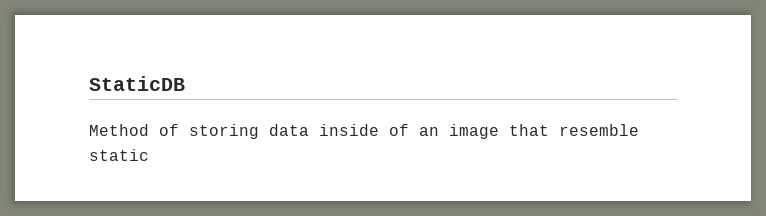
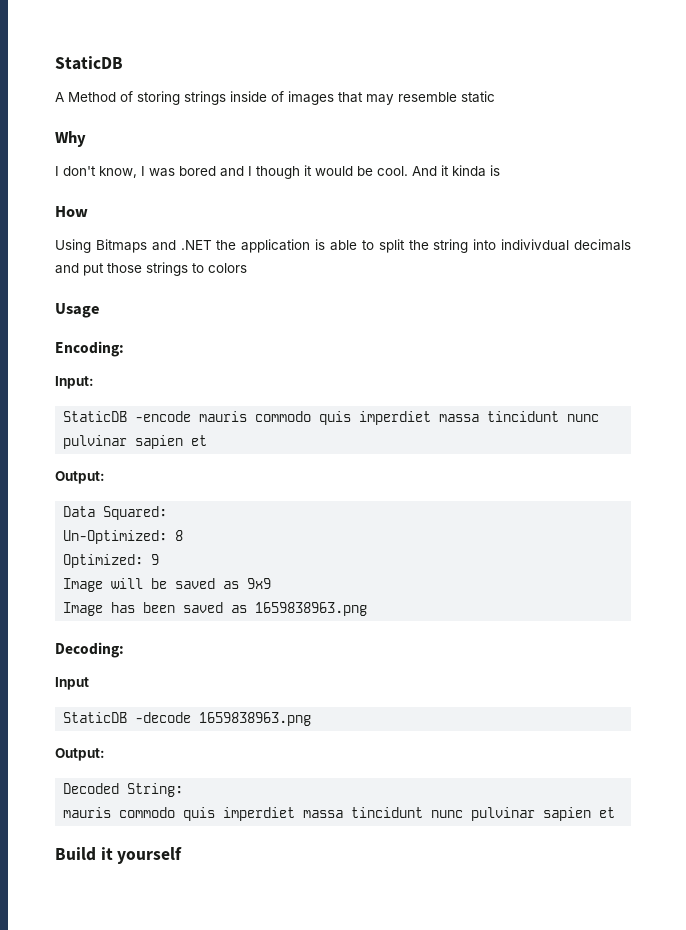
(185, 83) none -> [55,92,64,102] A
[269,124,309,136] data -> [184,91,226,105] strings
[419,124,549,139] an image that -> [288,91,394,105] images that may
(149, 155) none -> [55,131,86,147] [55,165,500,179] [55,206,88,217] [55,239,631,253] [55,262,247,276] [55,303,100,318] [55,341,124,357] [55,376,94,389] [63,411,600,425] [63,435,208,449] [55,471,105,484] [63,506,168,520] [63,530,184,544] [63,554,160,568] [63,578,272,592] [63,602,368,616] [55,642,124,658] [55,677,89,690] [63,712,312,726] [55,748,105,761] [63,783,184,797] [63,807,616,821] [55,847,183,864] // Why // I don't know, I was bored and I though it would be cool. And it kinda is // How // Using Bitmaps and .NET the application is able to split the string into indivivdual decimals and put those strings to colors // Usage // Encoding: // Input: // StaticDB -encode mauris commodo quis imperdiet massa tincidunt nunc pulvinar sapien et // Output: // Data Squared: // Un-Optimized: 8 // Optimized: 9 // Image will be saved as 9x9 // Image has been saved as 1659838963.png // Decoding: // Input // StaticDB -decode 1659838963.png // Output: // Decoded String: // mauris commodo quis imperdiet massa tincidunt nunc pulvinar sapien et // Build it yourself

